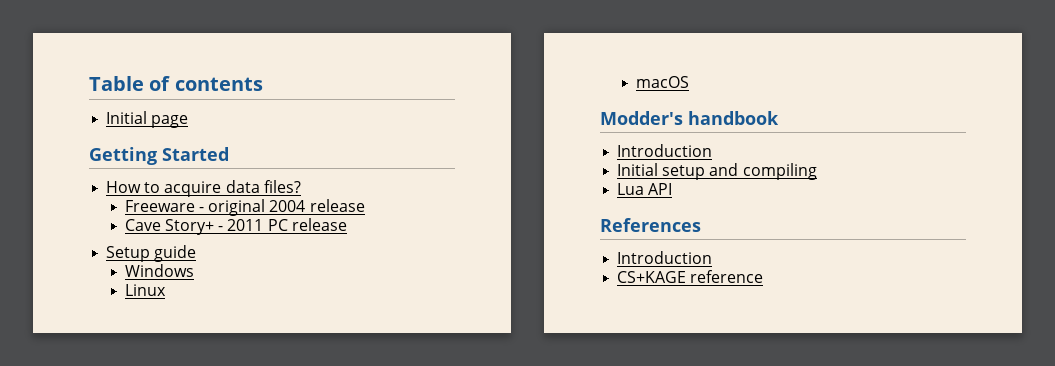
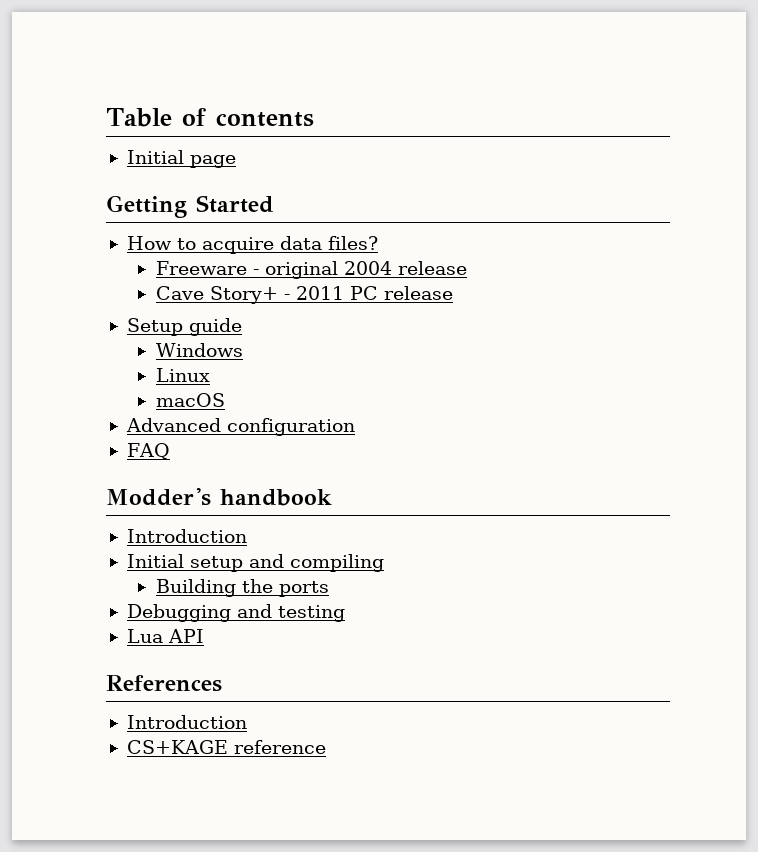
(689, 82) none -> [125,418,355,436] [126,443,170,460] // Advanced configuration // FAQ
(817, 171) none -> [155,579,329,597] [126,604,345,622] // Building the ports // Debugging and testing

